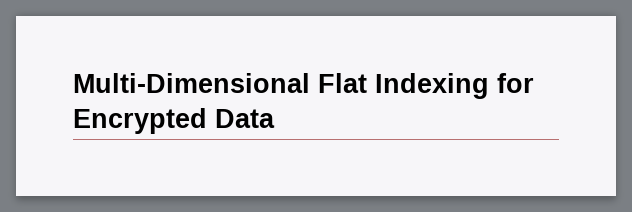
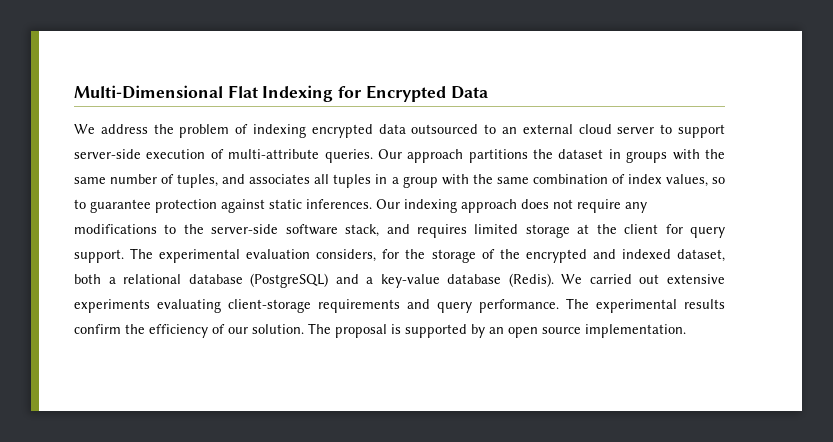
(275, 118) none -> [74,124,725,138] [74,149,725,163] [74,174,725,188] [74,199,647,213] [74,224,726,238] [74,248,726,263] [74,273,725,288] [74,298,725,313] [74,323,686,338] // We address the problem of indexing encrypted data outsourced to an external cloud server to support server-side execution of multi-attribute queries. Our approach partitions the dataset in groups with the same number of tuples, and associates all tuples in a group with the same combination of index values, so to guarantee protection against static inferences. Our indexing approach does not require any modifications to the server-side software stack, and requires limited storage at the client for query support. The experimental evaluation considers, for the storage of the encrypted and indexed dataset, both a relational database (PostgreSQL) and a key-value database (Redis). We carried out extensive experiments evaluating client-storage requirements and query performance. The experimental results confirm the efficiency of our solution. The proposal is supported by an open source implementation.

